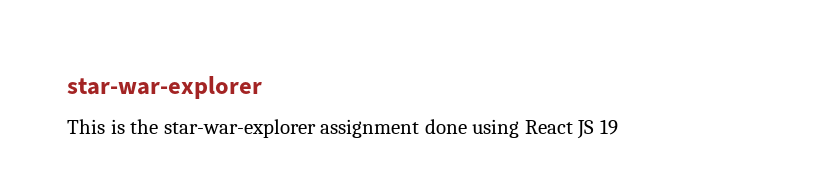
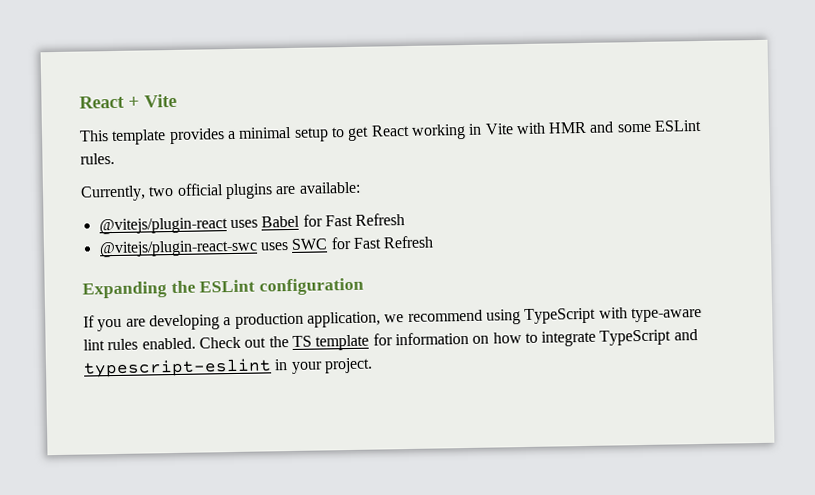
[67,76,262,99] [67,119,618,139] star-war-explorer // This is the star-war-explorer assignment done using React JS 19 -> [79,93,177,109] [79,119,703,146] [80,153,115,165] [80,181,361,202] [98,213,406,235] [98,235,435,258] [82,277,365,299] [83,306,702,332] [83,329,698,351] [83,357,373,378] React + Vite // This template provides a minimal setup to get React working in Vite with HMR and some ESLint rules. // Currently, two official plugins are available: // @vitejs/plugin-react uses Babel for Fast Refresh // @vitejs/plugin-react-swc uses SWC for Fast Refresh // Expanding the ESLint configuration // If you are developing a production application, we recommend using TypeScript with type-aware lint rules enabled. Check out the TS template for information on how to integrate TypeScript and typescript-eslint in your project.

